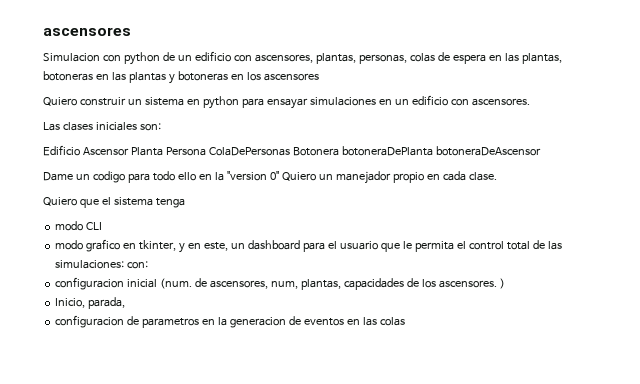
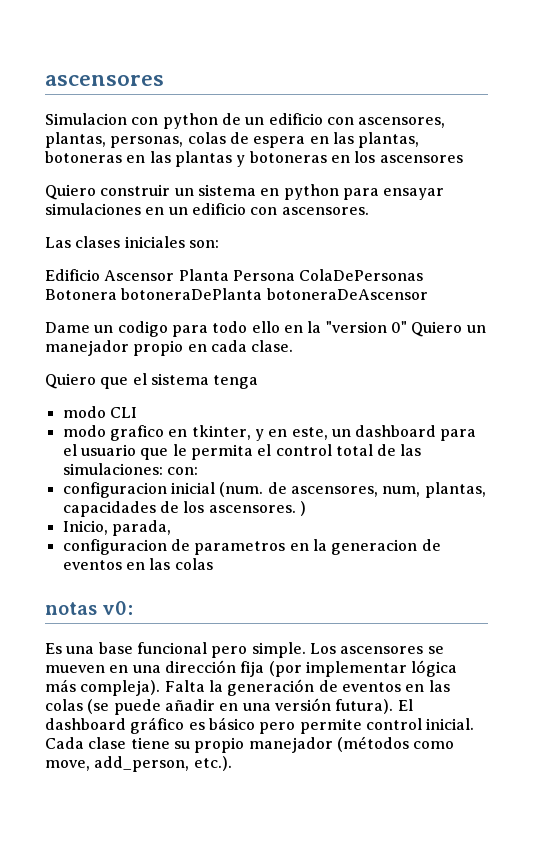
(405, 321) none -> [45,601,134,615] [45,642,444,658] [45,660,458,677] [45,679,450,696] [45,698,413,715] [45,717,475,734] [45,736,455,753] [45,756,232,772] // notas v0: // Es una base funcional pero simple. Los ascensores se mueven en una dirección fija (por implementar lógica más compleja). Falta la generación de eventos en las colas (se puede añadir en una versión futura). El dashboard gráfico es básico pero permite control inicial. Cada clase tiene su propio manejador (métodos como move, add_person, etc.).

